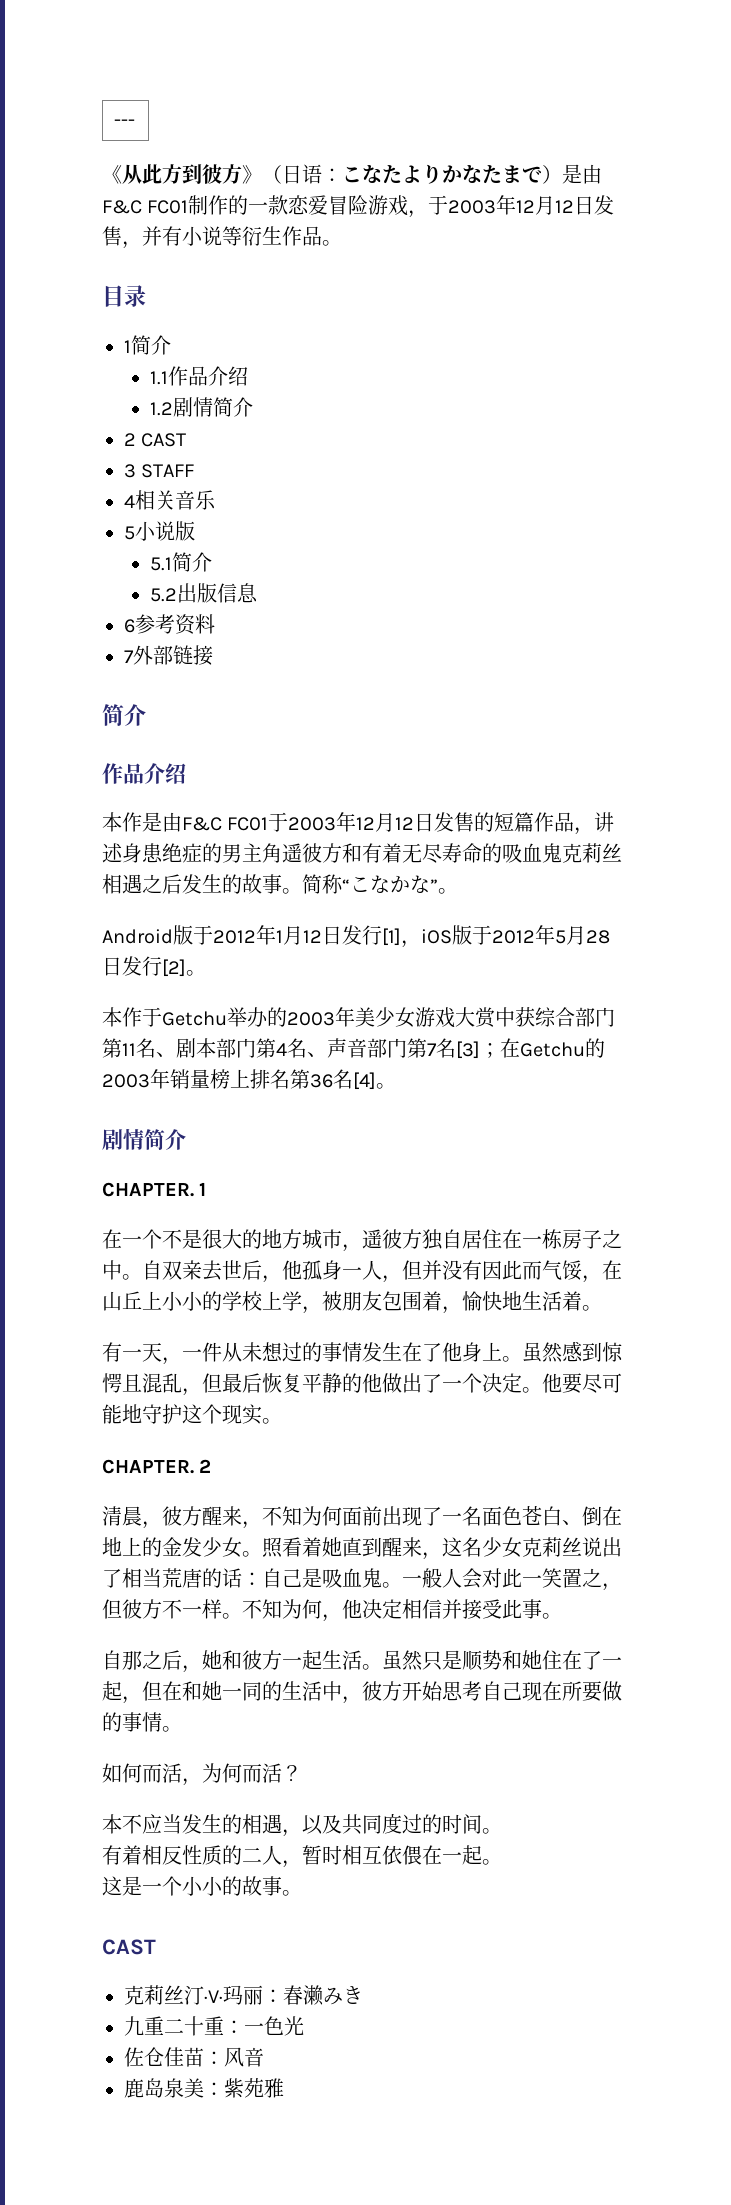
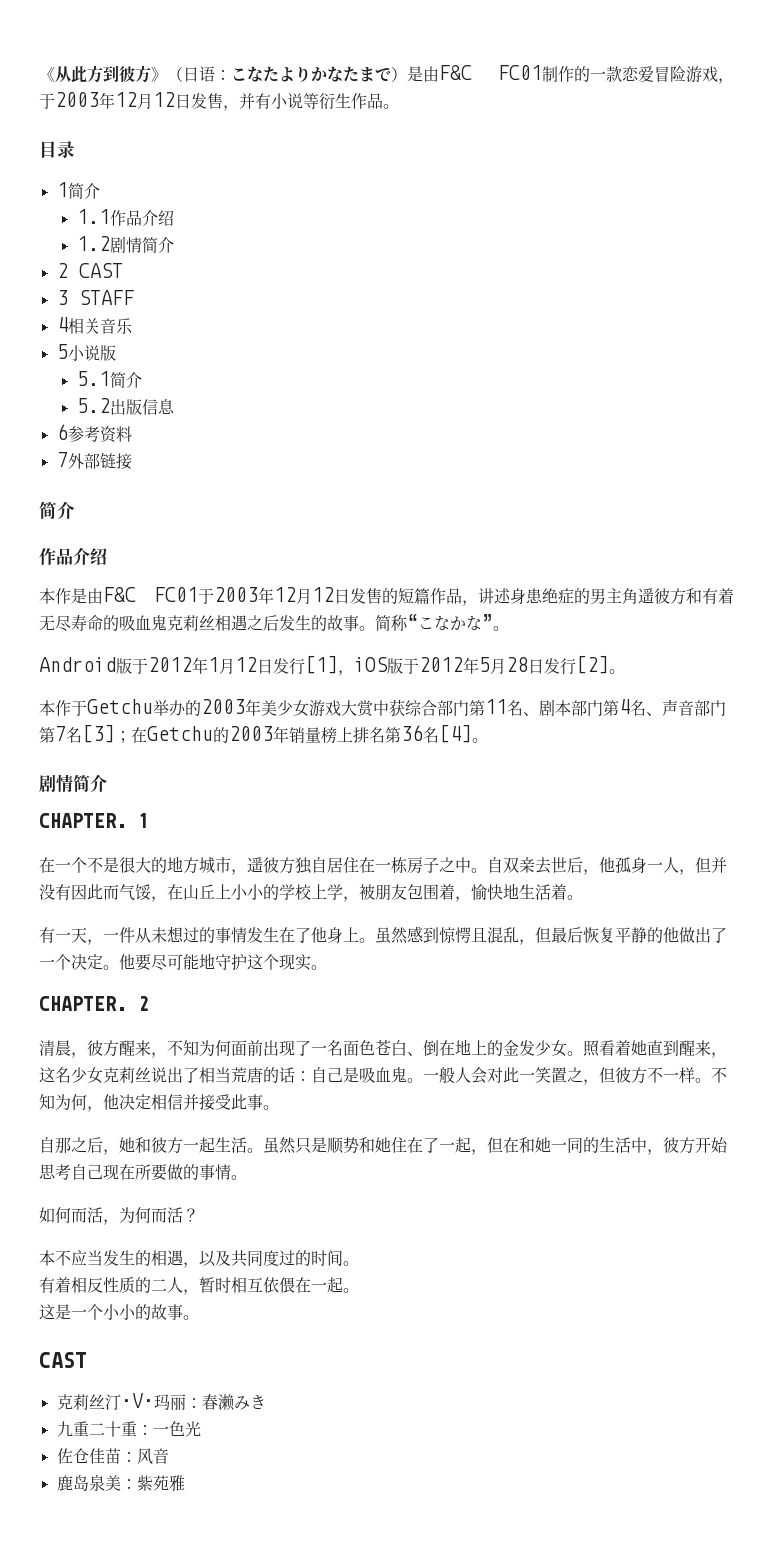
[114,119,136,126] --- // -> (39, 74) none

